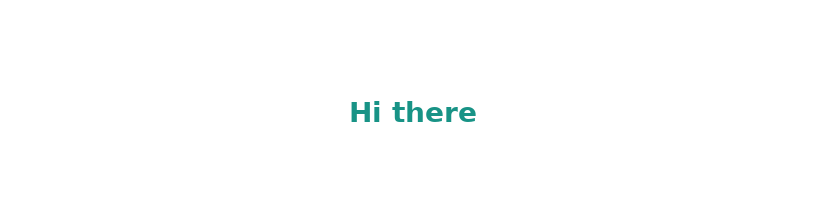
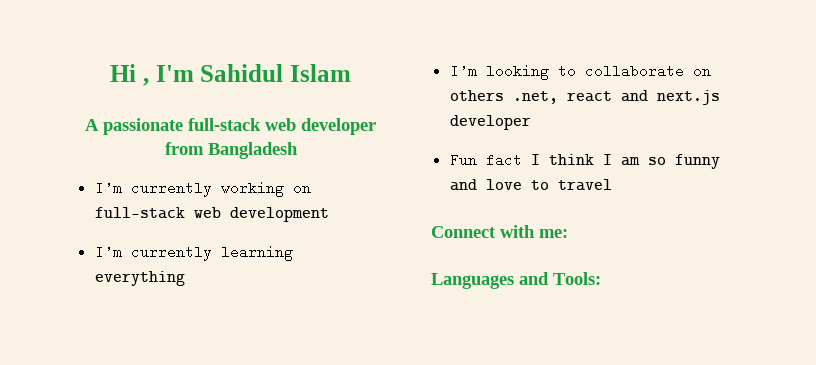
[391,101,477,122] there -> [142,64,351,86] [85,118,376,135] [164,142,298,159] [94,181,311,197] [94,207,329,222] [94,245,293,261] [94,271,185,286] [449,64,711,80] [449,90,720,105] [449,115,531,130] [449,153,720,169] [449,179,612,191] [431,225,568,238] [431,272,601,289] , I'm Sahidul Islam // A passionate full-stack web developer from Bangladesh // I’m currently working on full-stack web development // I’m currently learning everything // I’m looking to collaborate on others .net, react and next.js developer // Fun fact I think I am so funny and love to travel // Connect with me: // Languages and Tools:

